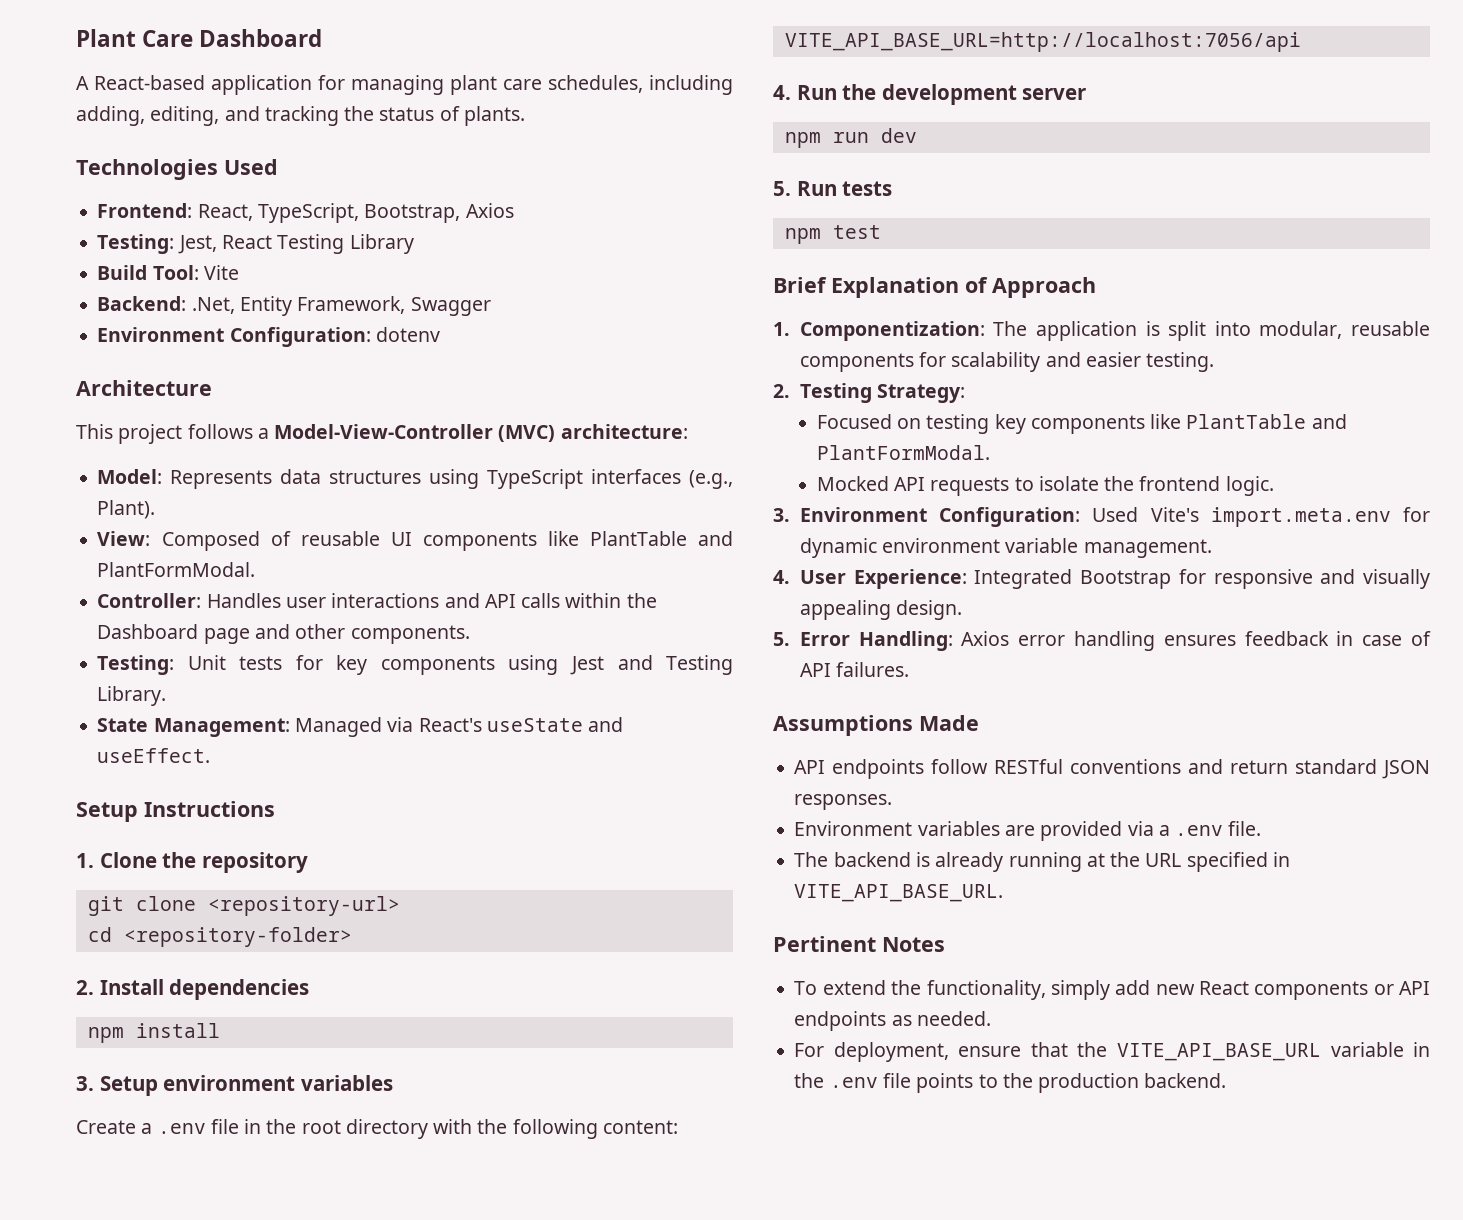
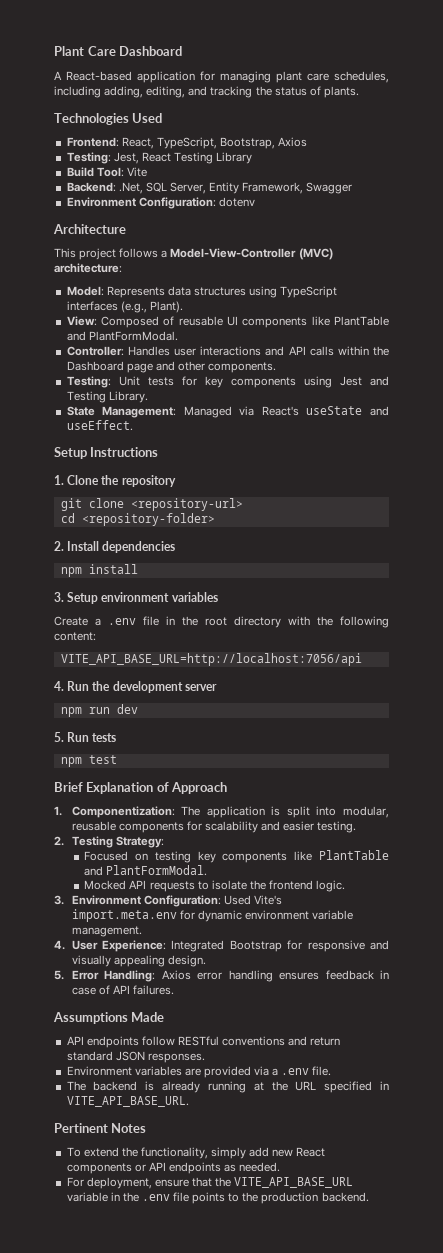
(235, 305) none -> [145,182,206,194] SQL Server,

